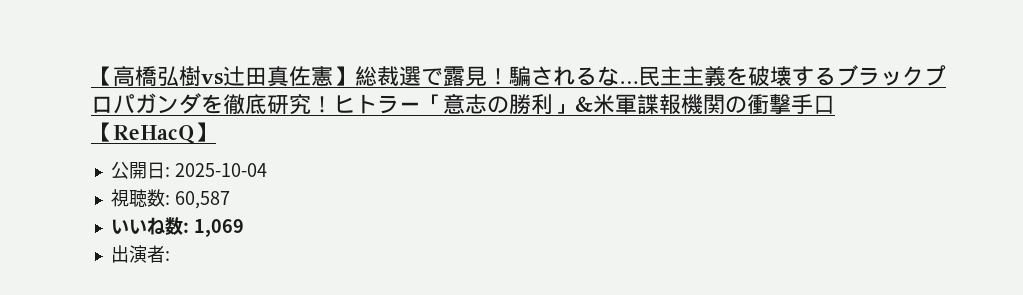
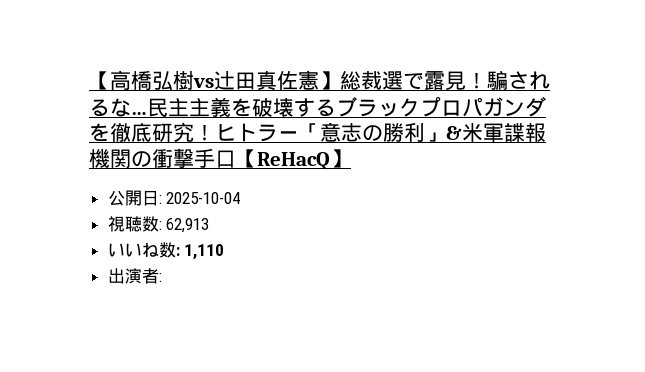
[174,191,230,209] 60,587 -> [166,218,210,233] 62,913
[193,219,244,237] 1,069 -> [184,244,225,260] 1,110

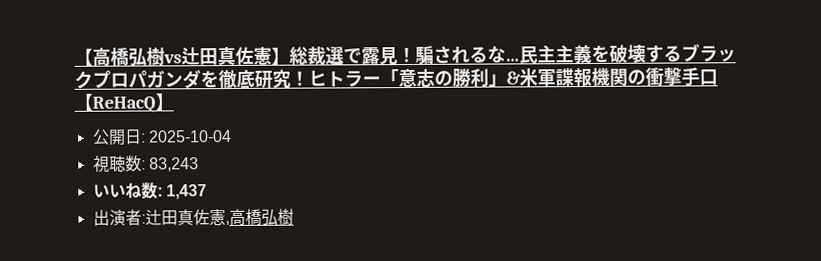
[166,218,210,233] 62,913 -> [148,157,199,172] 83,243
[184,244,225,260] 1,110 -> [165,184,207,200] 1,437
(162, 277) none -> [144,208,294,227] 辻田真佐憲,高橋弘樹

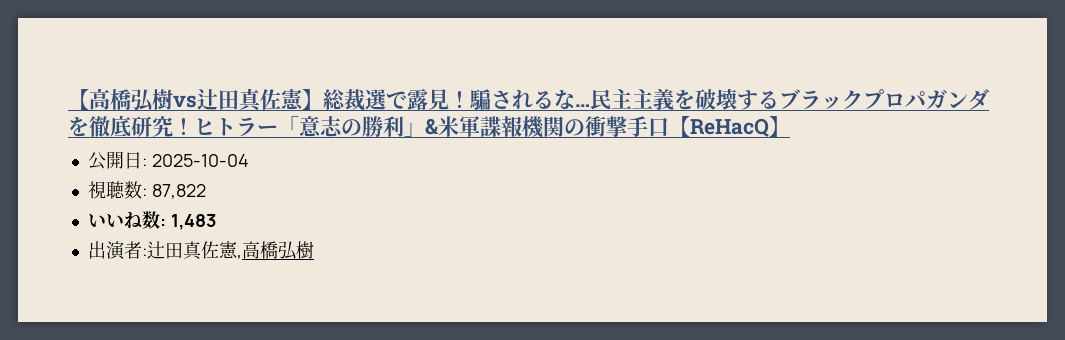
[148,157,199,172] 83,243 -> [151,184,206,199] 87,822
[165,184,207,200] 1,437 -> [170,214,216,230] 1,483

